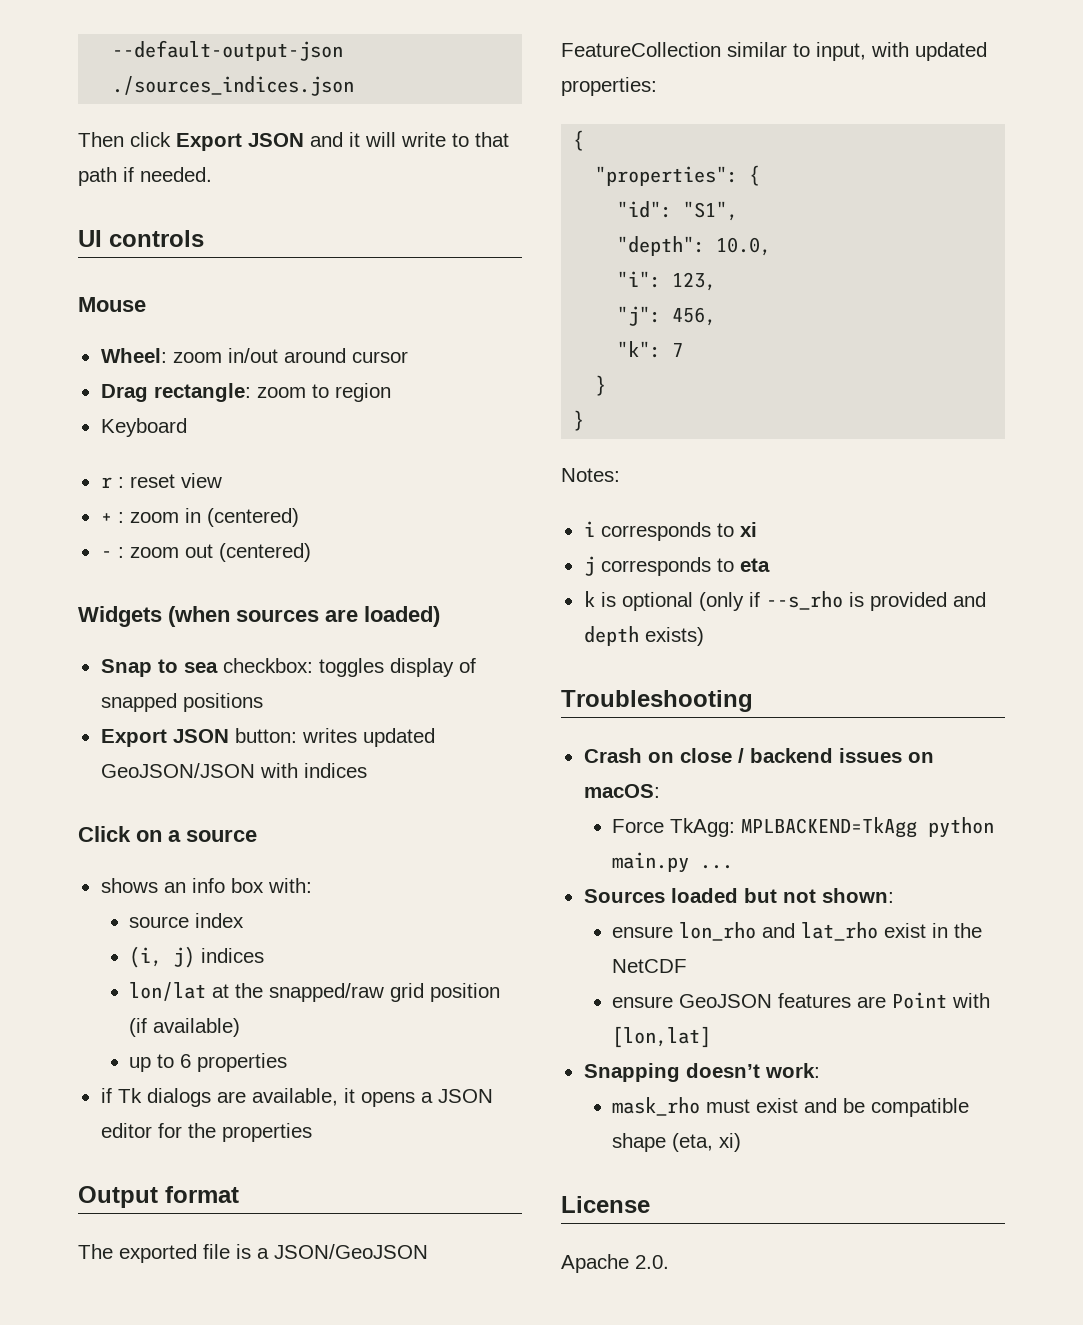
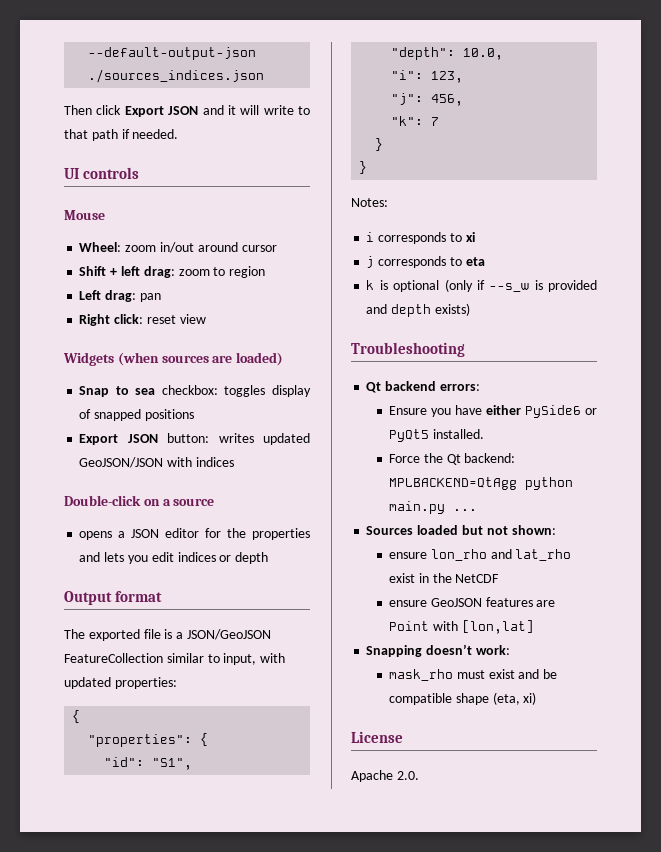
[100,383,251,402] Drag rectangle: -> [79,266,175,278] Shift + left drag:
[100,418,187,437] [100,473,222,488] [100,508,299,527] [100,543,311,562] Keyboard // r : reset view // + : zoom in (centered) // - : zoom out (centered) -> [79,290,161,302] [79,314,206,326] Left drag: pan // Right click: reset view
[78,826,131,842] Click -> [64,495,141,506] Double-click
[100,878,312,893] [129,913,245,928] [129,946,265,968] [129,982,501,1002] [129,1018,241,1037] [129,1053,288,1072] [100,1088,355,1107] shows an info box with: // source index // (i, j) indices // lon/lat at the snapped/raw grid position (if available) // up to 6 properties // if Tk dialogs are available, it -> (215, 502) none
(312, 1132) none -> [79,552,269,564] and lets you edit indices or depth
[765,591,843,610] --s_rho -> [489,283,530,292] --s_w
[583,748,934,763] [583,784,660,798] [612,817,918,838] Crash on close / backend issues on macOS: // Force TkAgg: MPLBACKEND=TkAgg -> [366,381,480,393] [389,405,597,418] [389,429,484,442] [389,453,516,465] [389,477,518,490] Qt backend errors: // Ensure you have either PySide6 or PyQt5 installed. // Force the Qt backend: MPLBACKEND=QtAgg

